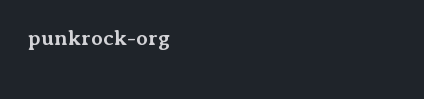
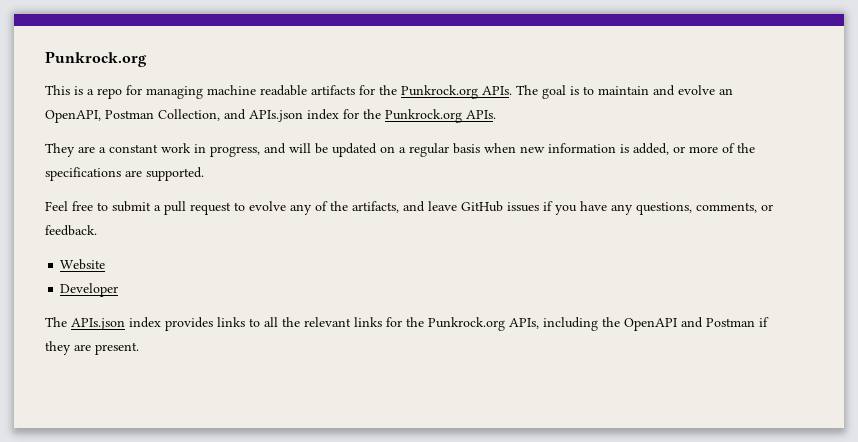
[28,30,170,50] punkrock-org -> [45,51,147,67] [45,85,733,99] [45,109,496,123] [45,143,755,157] [45,167,204,181] [45,201,773,215] [45,225,97,236] [60,259,106,270] [60,283,119,297] [45,317,769,331] [45,341,139,355] Punkrock.org // This is a repo for managing machine readable artifacts for the Punkrock.org APIs. The goal is to maintain and evolve an OpenAPI, Postman Collection, and APIs.json index for the Punkrock.org APIs. // They are a constant work in progress, and will be updated on a regular basis when new information is added, or more of the specifications are supported. // Feel free to submit a pull request to evolve any of the artifacts, and leave GitHub issues if you have any questions, comments, or feedback. // Website // Developer // The APIs.json index provides links to all the relevant links for the Punkrock.org APIs, including the OpenAPI and Postman if they are present.

